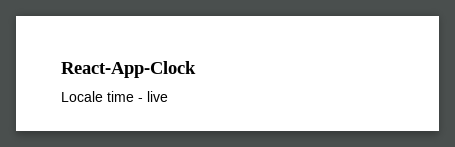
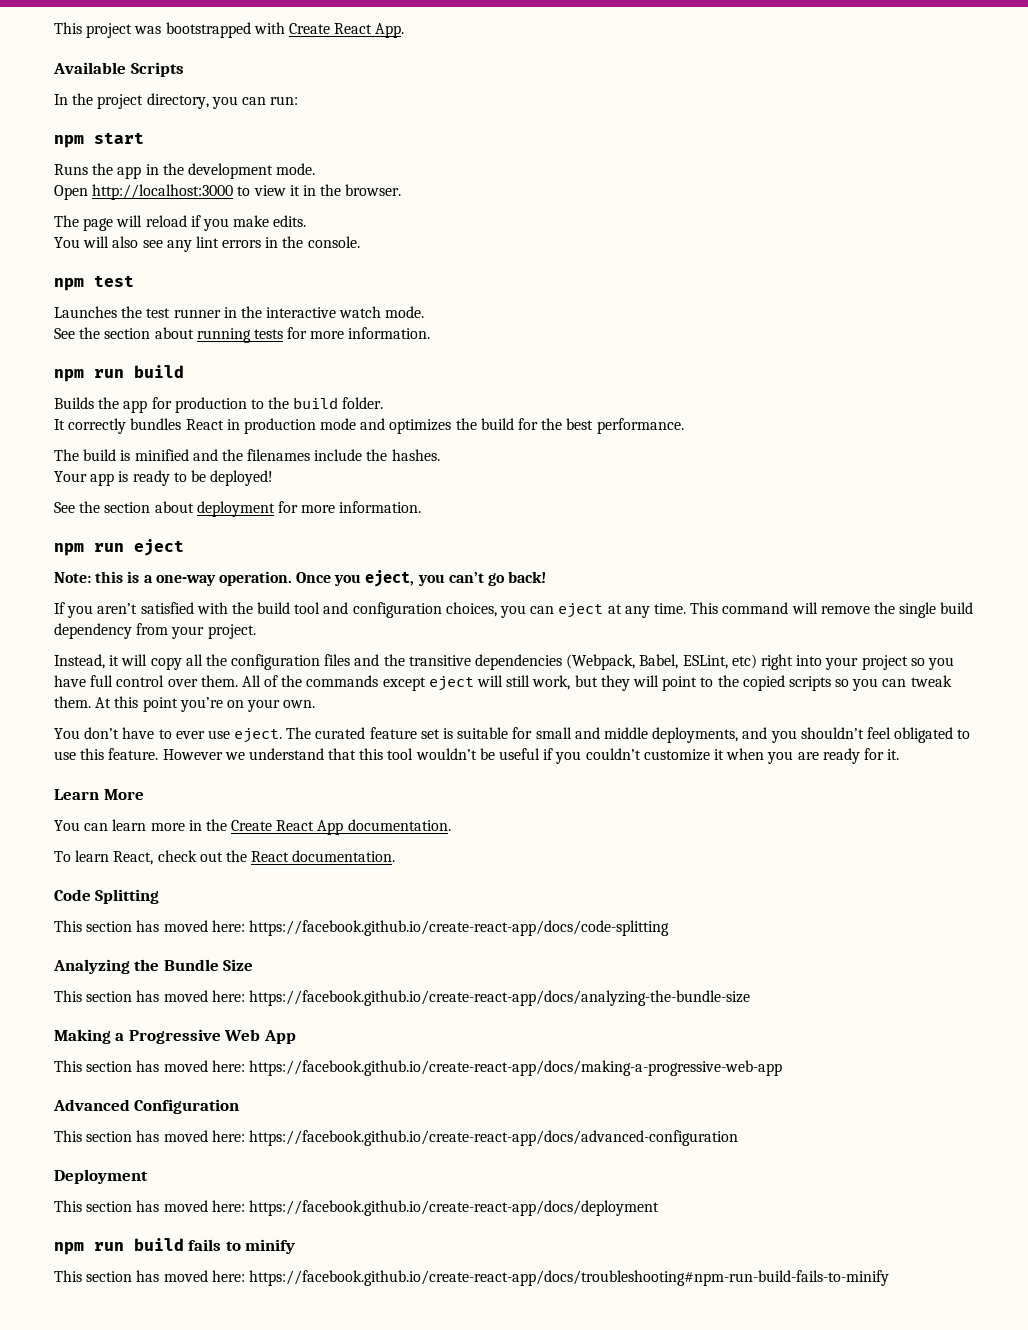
[61,61,196,78] [61,91,168,102] React-App-Clock // Locale time - live -> [54,22,405,38] [53,62,184,77] [54,93,299,109] [54,132,144,148] [54,163,316,179] [54,184,402,200] [54,215,307,231] [54,236,360,252] [54,275,134,291] [54,306,425,318] [54,327,431,343] [54,365,184,382] [54,397,384,413] [54,418,684,434] [54,449,440,461] [54,470,274,486] [54,501,422,517] [54,539,184,556] [54,570,547,587] [54,602,974,618] [54,623,256,639] [54,654,954,670] [54,675,952,691] [54,696,316,712] [54,727,971,743] [54,748,900,764] [54,789,144,800] [54,819,451,835] [54,850,396,865] [54,889,160,904] [54,920,669,936] [53,959,254,974] [54,990,750,1006] [54,1029,296,1044] [54,1060,782,1076] [53,1099,240,1114] [54,1130,738,1146] [54,1169,148,1184] [54,1200,659,1216] [54,1238,296,1255] [54,1270,889,1286] This project was bootstrapped with Create React App. // Available Scripts // In the project directory, you can run: // npm start // Runs the app in the development mode. // Open http://localhost:3000 to view it in the browser. // The page will reload if you make edits. // You will also see any lint errors in the console. // npm test // Launches the test runner in the interactive watch mode. // See the section about running tests for more information. // npm run build // Builds the app for production to the build folder. // It correctly bundles React in production mode and optimizes the build for the best performance. // The build is minified and the filenames include the hashes. // Your app is ready to be deployed! // See the section about deployment for more information. // npm run eject // Note: this is a one-way operation. Once you eject, you can’t go back! // If you aren’t satisfied with the build tool and configuration choices, you can eject at any time. This command will remove the single build dependency from your project. // Instead, it will copy all the configuration files and the transitive dependencies (Webpack, Babel, ESLint, etc) right into your project so you have full control over them. All of the commands except eject will still work, but they will point to the copied scripts so you can tweak them. At this point you’re on your own. // You don’t have to ever use eject. The curated feature set is suitable for small and middle deployments, and you shouldn’t feel obligated to use this feature. However we understand that this tool wouldn’t be useful if you couldn’t customize it when you are ready for it. // Learn More // You can learn more in the Create React App documentation. // To learn React, check out the React documentation. // Code Splitting // This section has moved here: https://facebook.github.io/create-react-app/docs/code-splitting // Analyzing the Bundle Size // This section has moved here: https://facebook.github.io/create-react-app/docs/analyzing-the-bundle-size // Making a Progressive Web App // This section has moved here: https://facebook.github.io/create-react-app/docs/making-a-progressive-web-app // Advanced Configuration // This section has moved here: https://facebook.github.io/create-react-app/docs/advanced-configuration // Deployment // This section has moved here: https://facebook.github.io/create-react-app/docs/deployment // npm run build fails to minify // This section has moved here: https://facebook.github.io/create-react-app/docs/troubleshooting#npm-run-build-fails-to-minify

